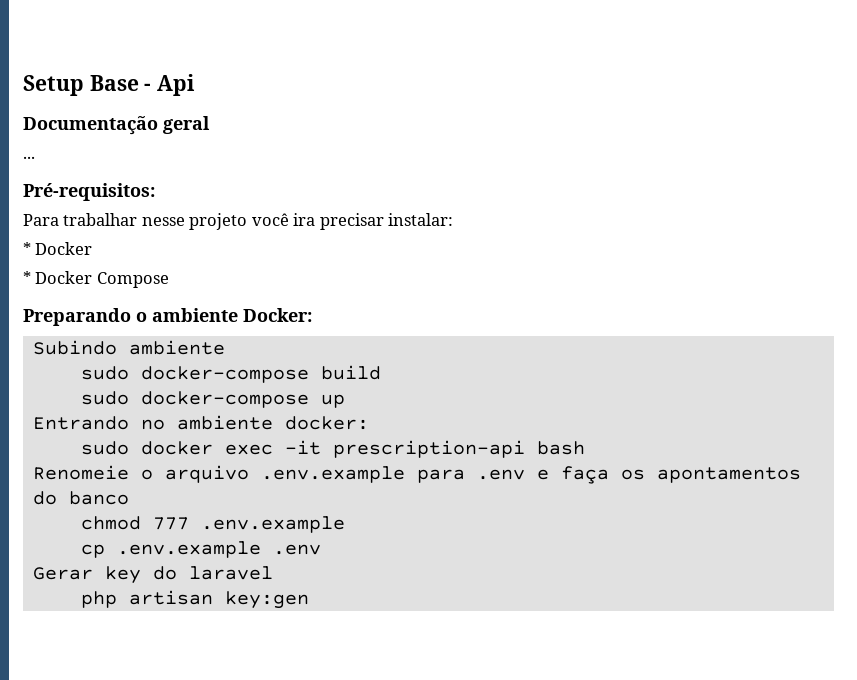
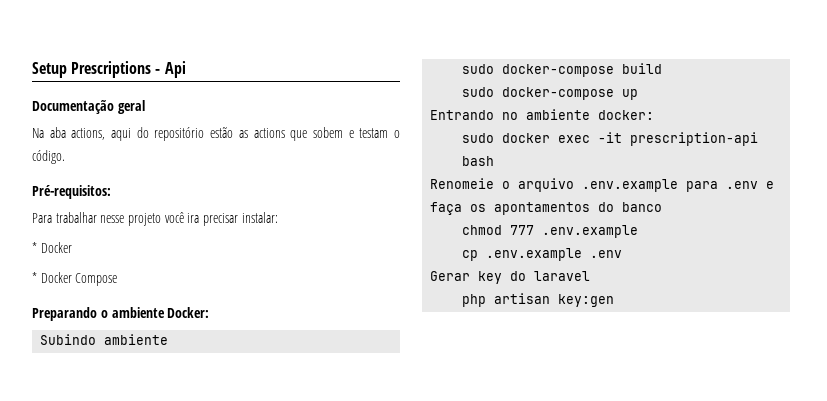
[89,75,139,91] Base -> [71,61,152,78] Prescriptions
[23,156,35,159] ... -> [32,126,400,141] [32,150,65,164] Na aba actions, aqui do repositório estão as actions que sobem e testam o código.

